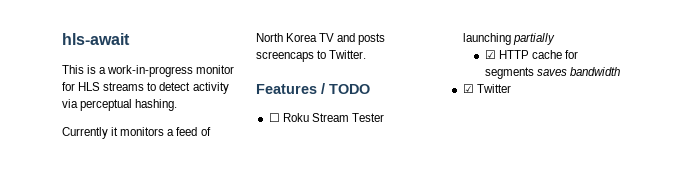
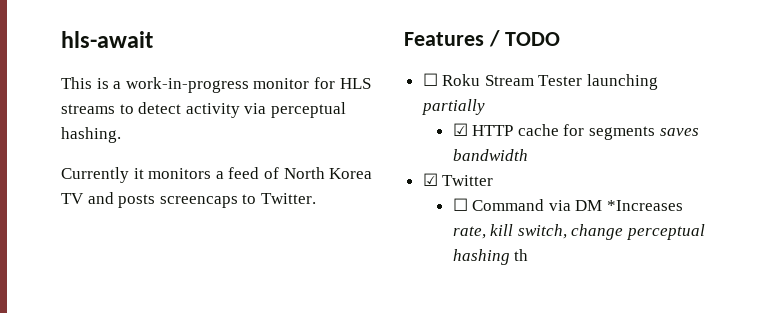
(511, 88) none -> [452,198,683,211] [452,224,705,240] [452,249,529,265] // ☐ Command via DM *Increases rate, kill switch, change perceptual hashing th

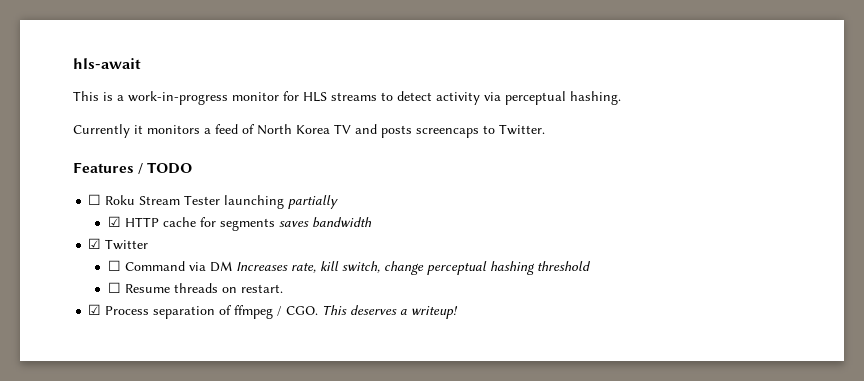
[606,200,683,211] *Increases -> [235,262,288,271] Increases
[514,249,529,261] th -> [536,261,591,271] [107,282,283,293] [88,304,459,319] threshold // ☐ Resume threads on restart. // ☑ Process separation of ffmpeg / CGO. This deserves a writeup!

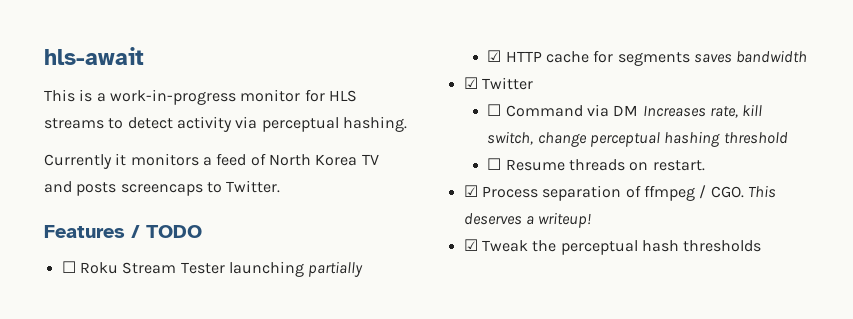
(459, 312) none -> [463,239,762,255] // ☑ Tweak the perceptual hash thresholds

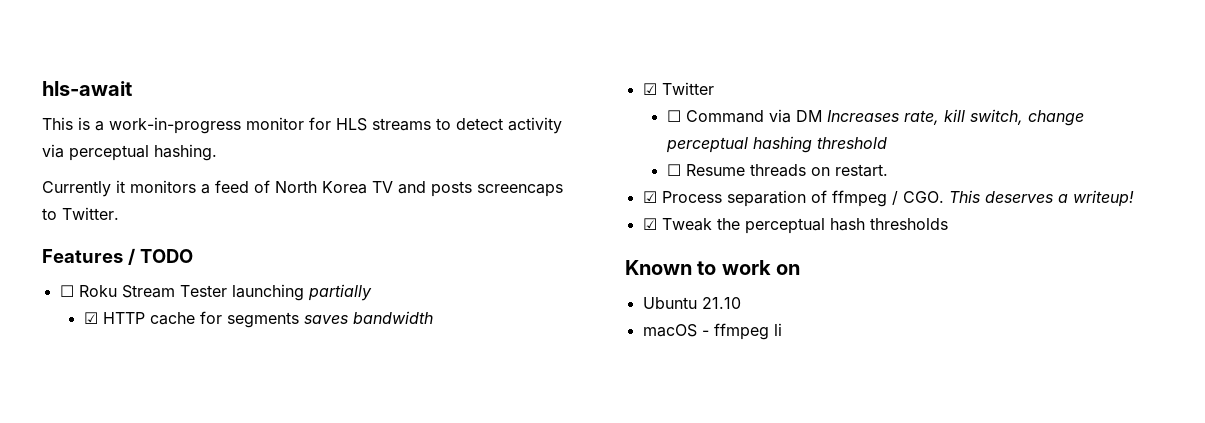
(762, 246) none -> [625,260,801,275] [642,297,741,309] [642,323,782,340] // Known to work on // Ubuntu 21.10 // macOS - ffmpeg li

